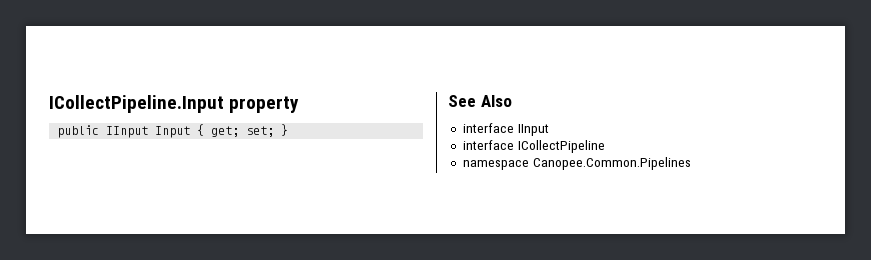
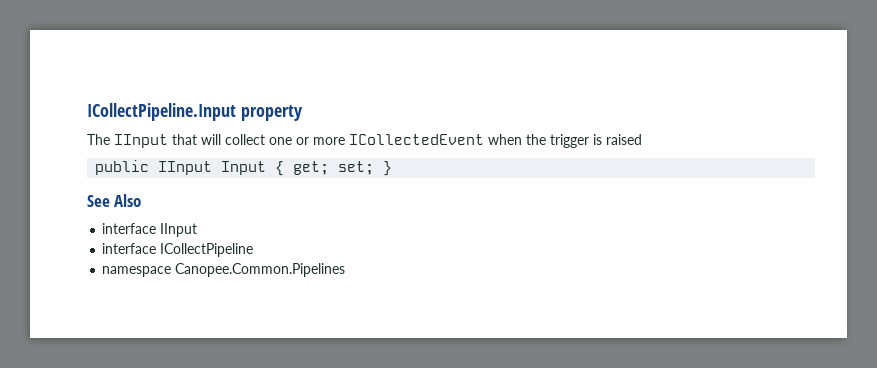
(300, 104) none -> [87,134,642,148] // The IInput that will collect one or more ICollectedEvent when the trigger is raised

